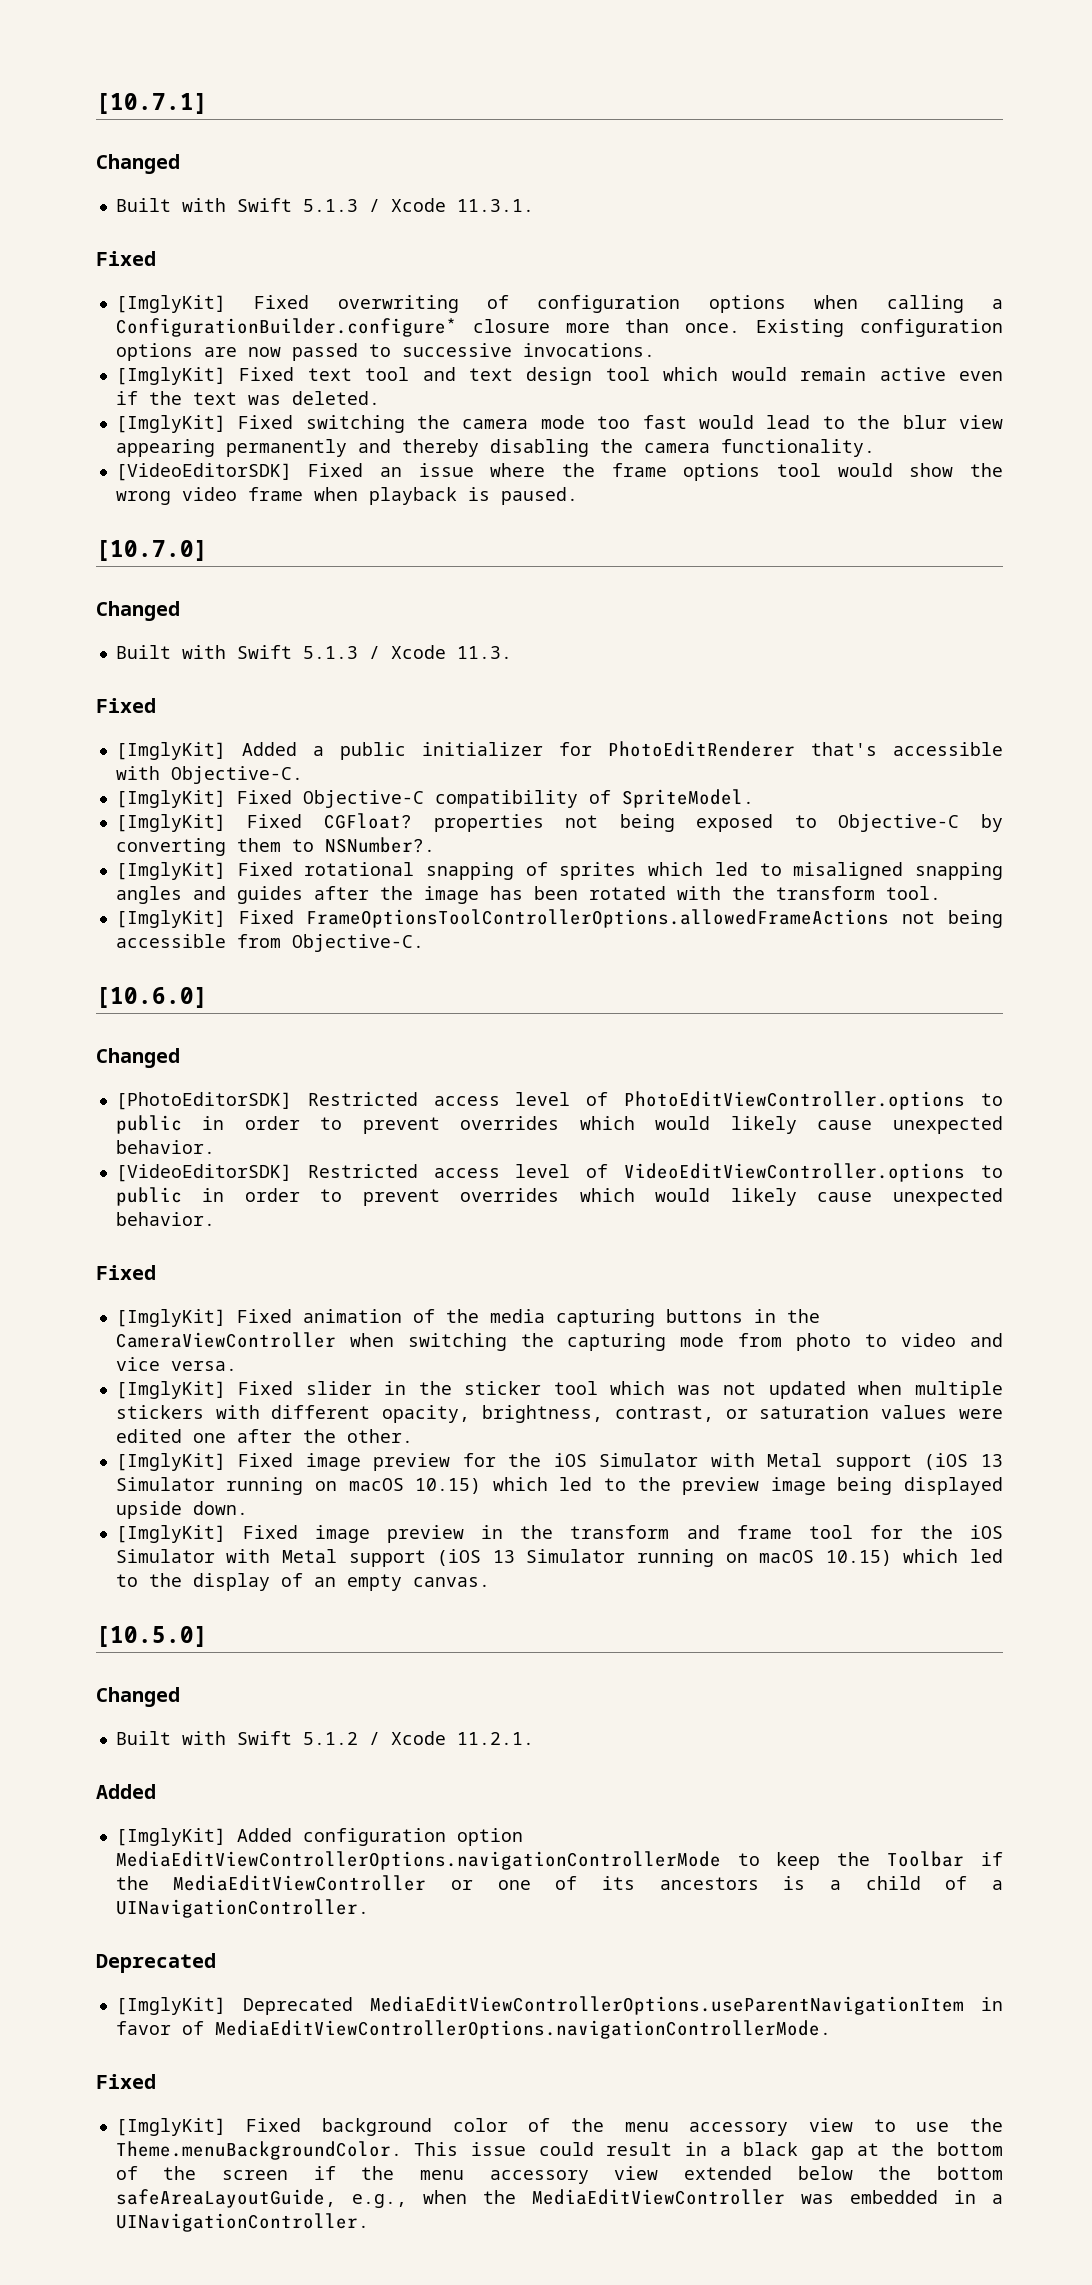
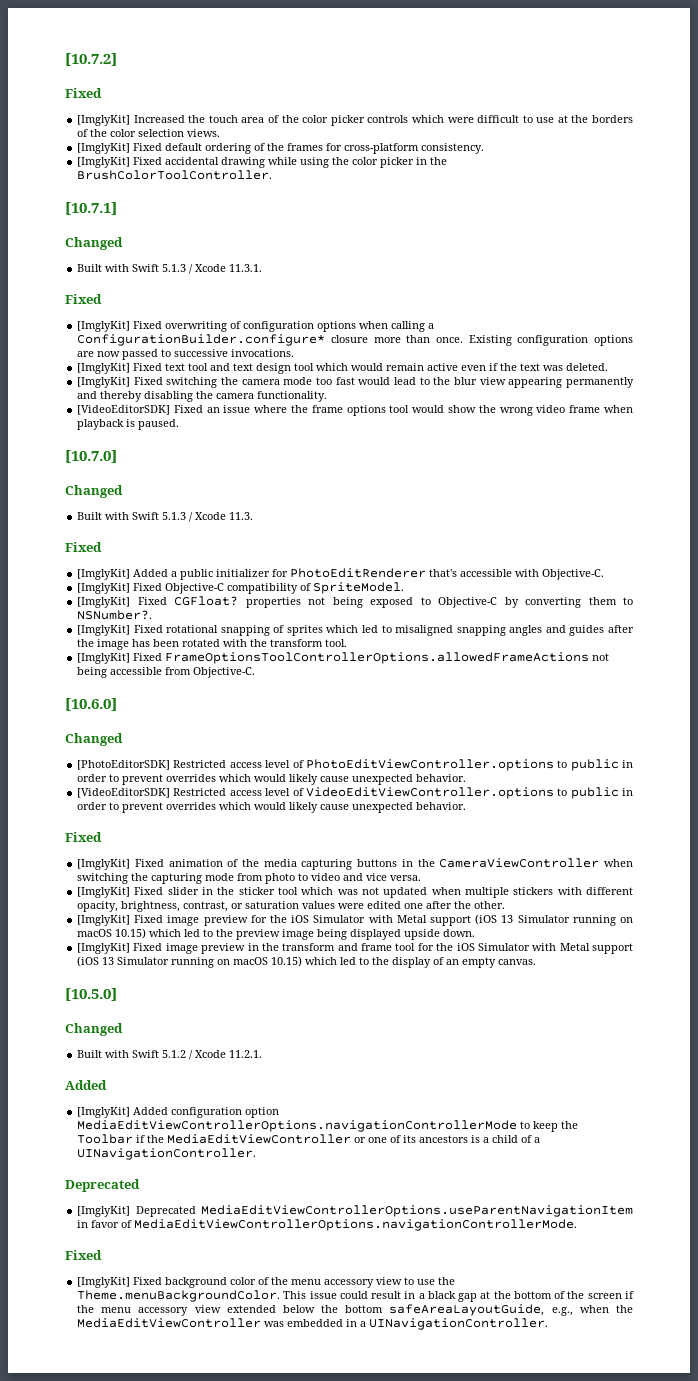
(96, 103) none -> [65,53,117,66] [65,88,102,98] [77,115,633,126] [77,129,221,137] [77,143,485,154] [77,157,448,168] [77,170,273,180] [10.7.2] // Fixed // [ImglyKit] Increased the touch area of the color picker controls which were difficult to use at the borders of the color selection views. // [ImglyKit] Fixed default ordering of the frames for cross-platform consistency. // [ImglyKit] Fixed accidental drawing while using the color picker in the BrushColorToolController. //

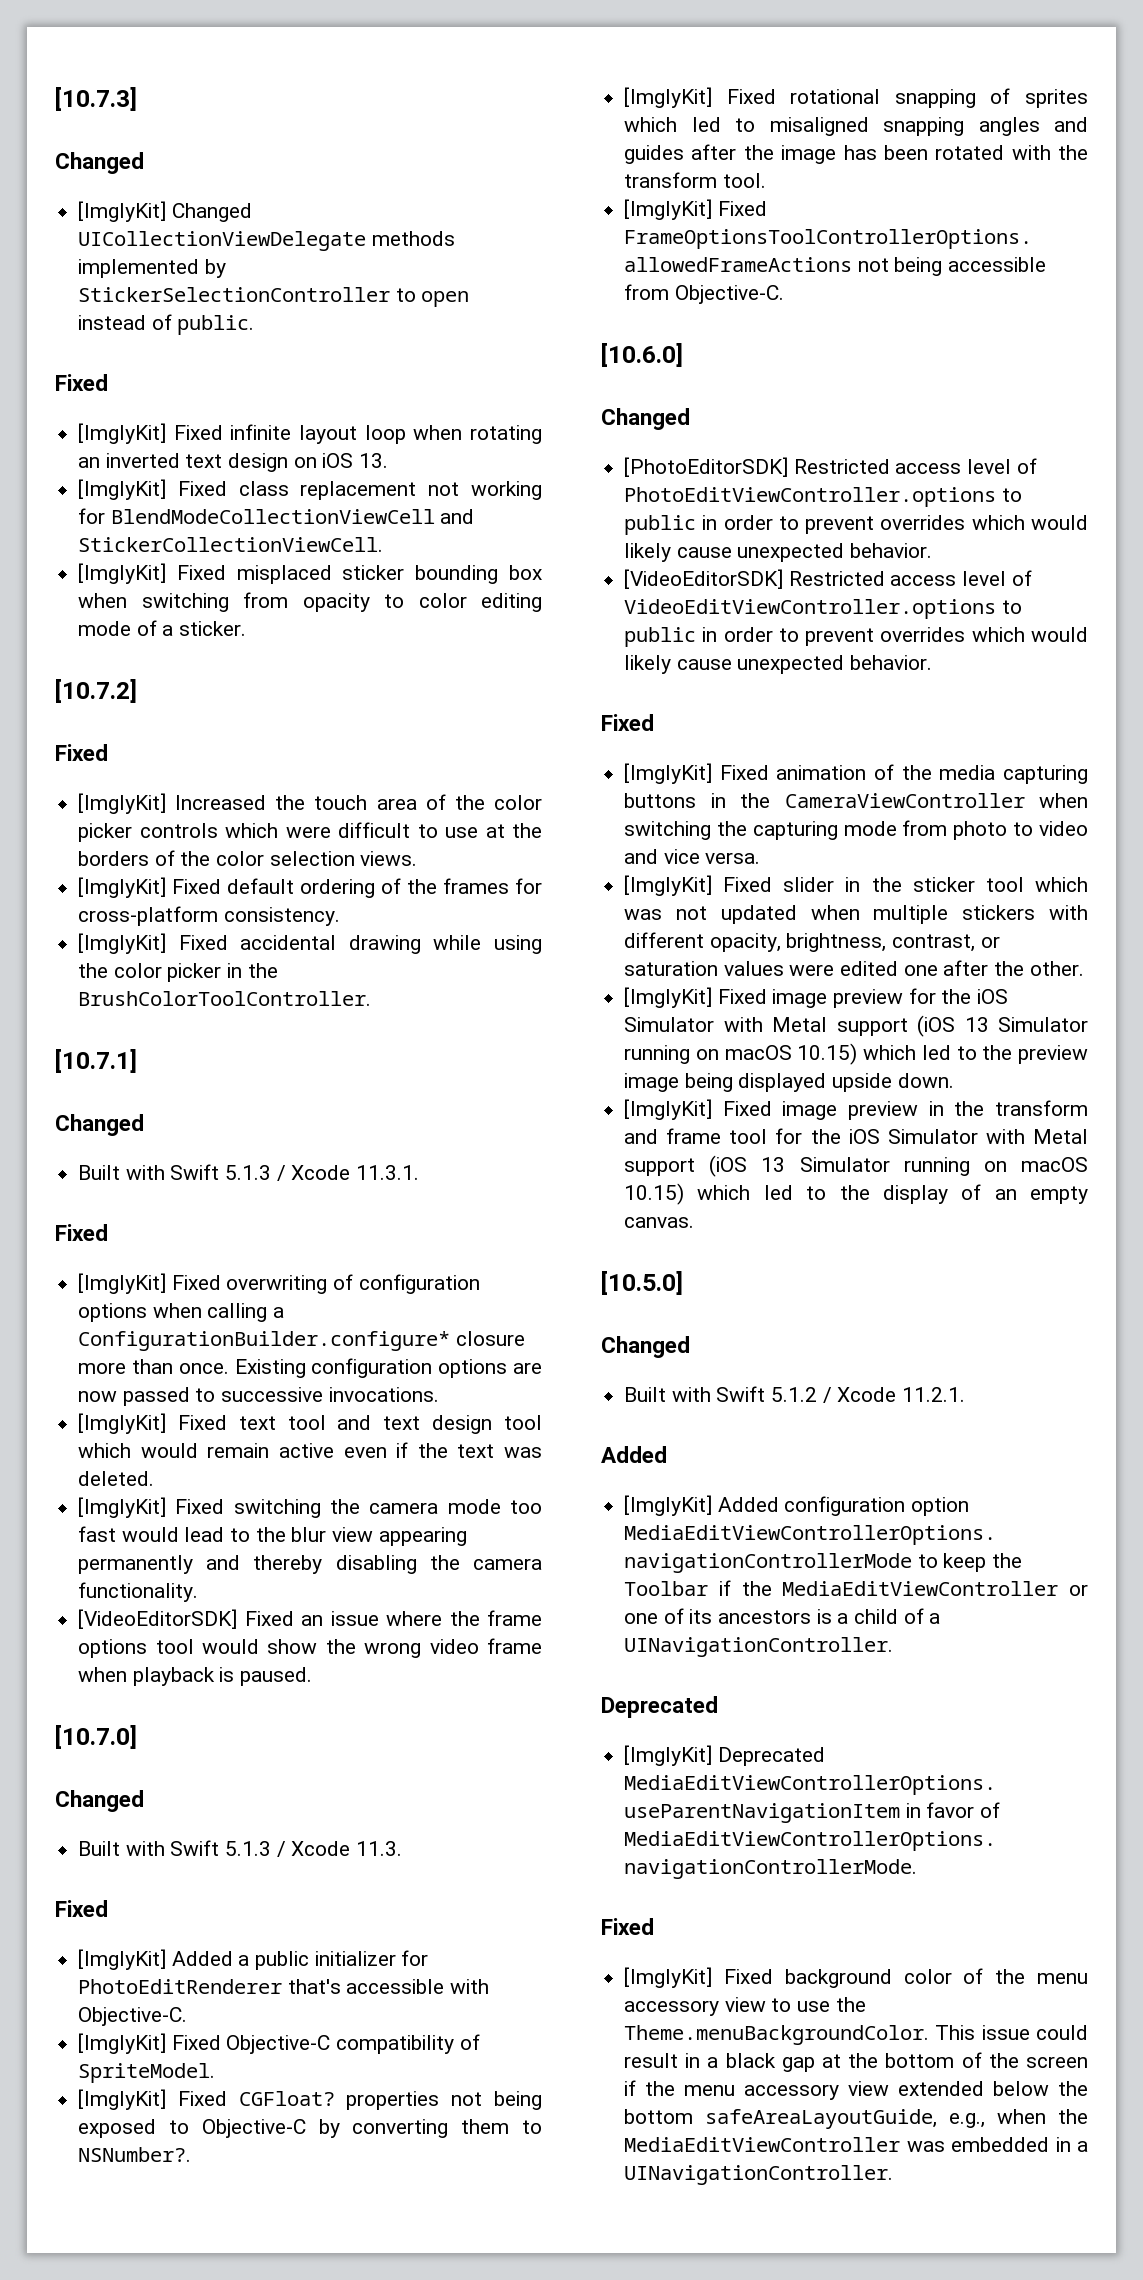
(65, 59) none -> [55,87,137,111] [55,152,144,174] [78,201,252,222] [78,231,455,251] [78,259,226,278] [78,287,470,307] [78,314,255,335] [55,374,108,391] [78,423,542,444] [78,453,389,472] [78,479,542,500] [78,508,475,524] [78,537,384,552] [78,563,542,584] [78,592,542,612] [78,620,247,636] [10.7.3] // Changed // [ImglyKit] Changed UICollectionViewDelegate methods implemented by StickerSelectionController to open instead of public. // Fixed // [ImglyKit] Fixed infinite layout loop when rotating an inverted text design on iOS 13. // [ImglyKit] Fixed class replacement not working for BlendModeCollectionViewCell and StickerCollectionViewCell. // [ImglyKit] Fixed misplaced sticker bounding box when switching from opacity to color editing mode of a sticker. //

